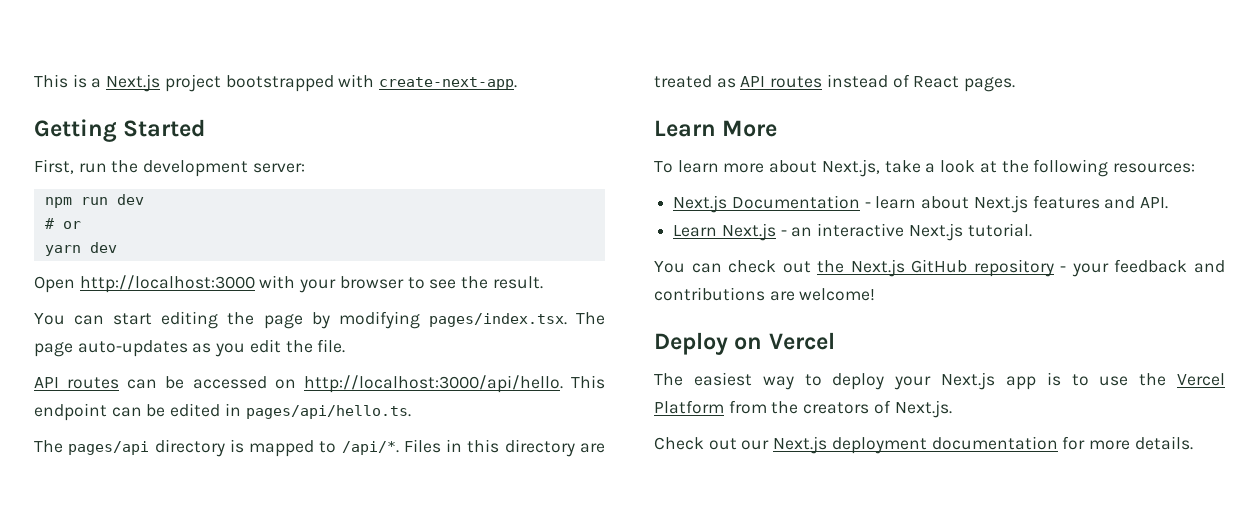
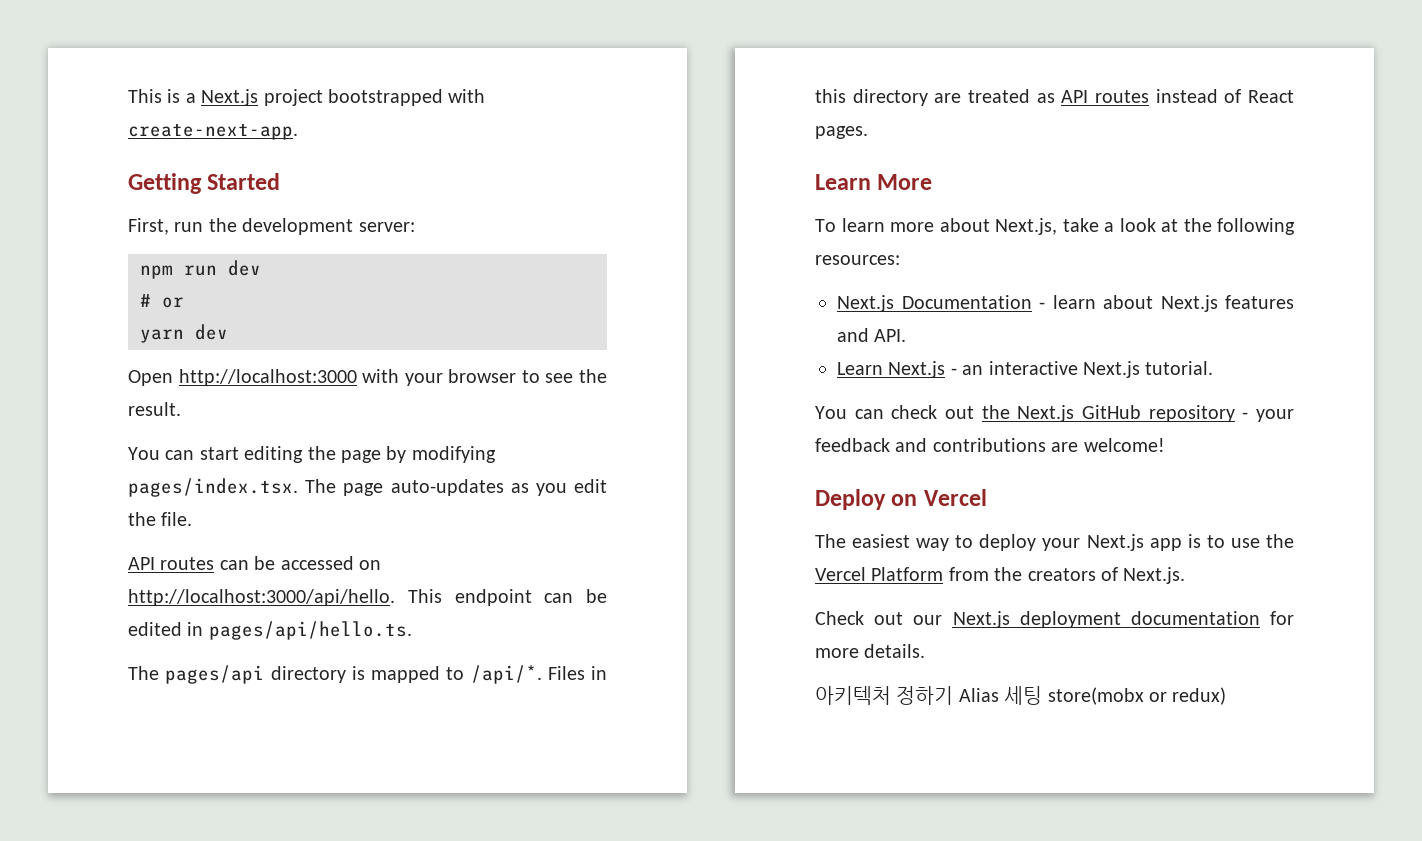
(1193, 443) none -> [815,686,1227,705] // 아키텍처 정하기 Alias 세팅 store(mobx or redux)

